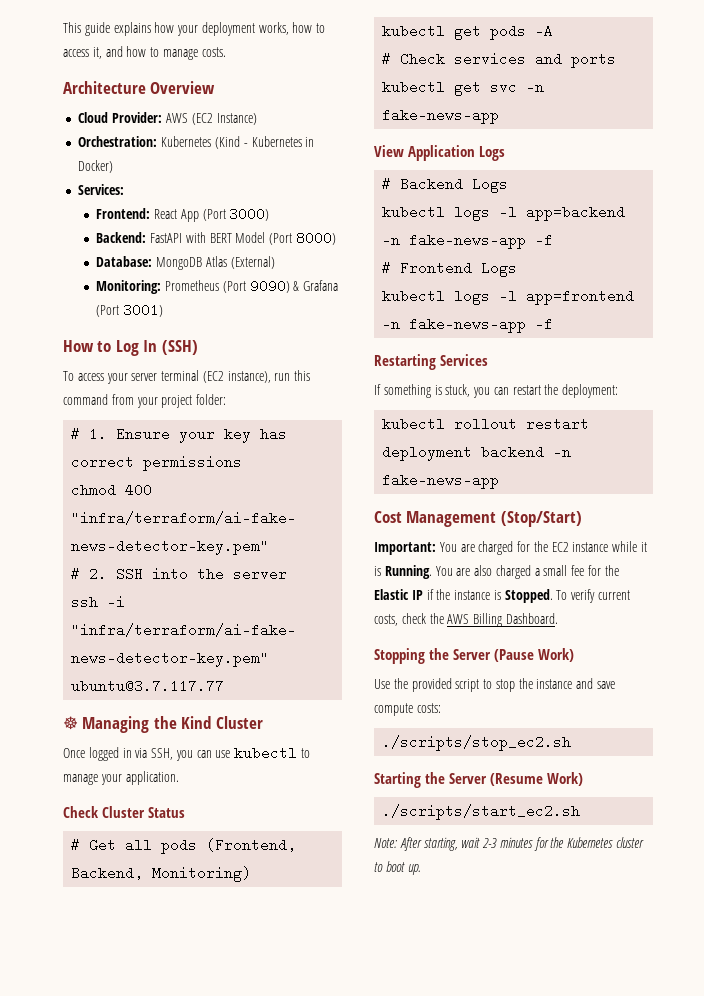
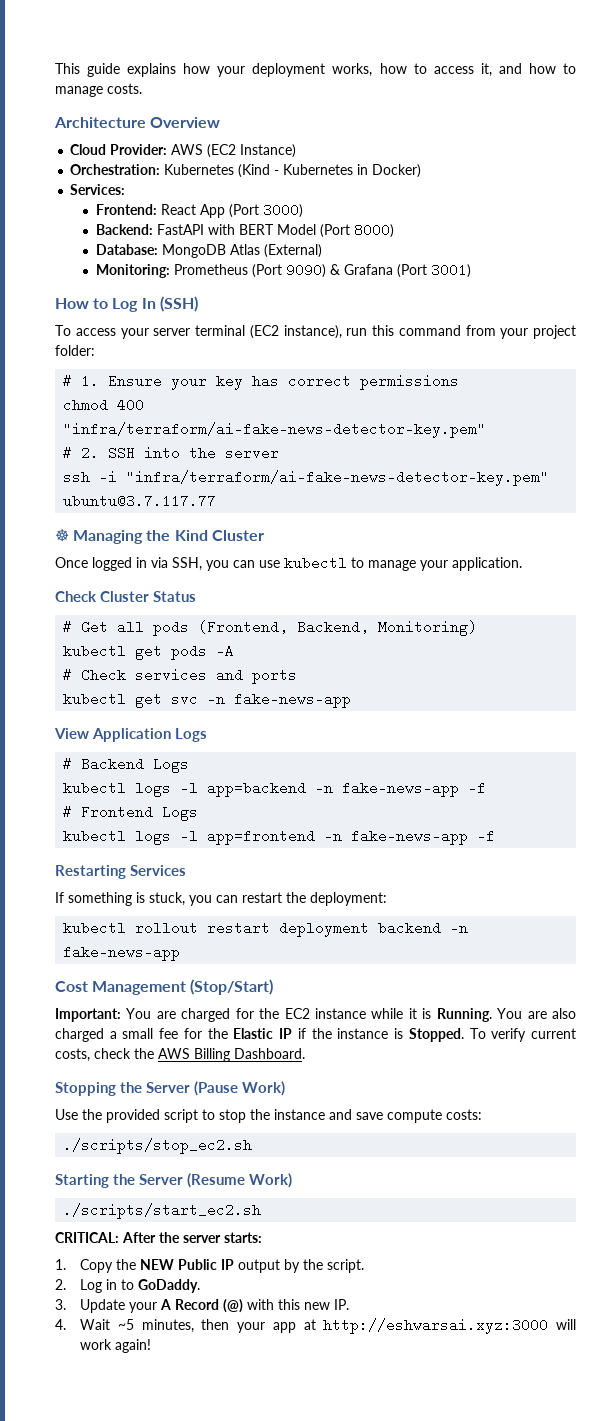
[374,837,645,851] [374,861,421,875] Note: After starting, wait 2-3 minutes for the Kubernetes cluster to boot up. -> [55,1232,262,1243] [55,1259,365,1273] [55,1279,201,1293] [55,1299,350,1313] [55,1318,576,1334] [80,1339,152,1353] CRITICAL: After the server starts: // 1. Copy the NEW Public IP output by the script. // 2. Log in to GoDaddy. // 3. Update your A Record (@) with this new IP. // 4. Wait ~5 minutes, then your app at http://eshwarsai.xyz:3000 will work again!

